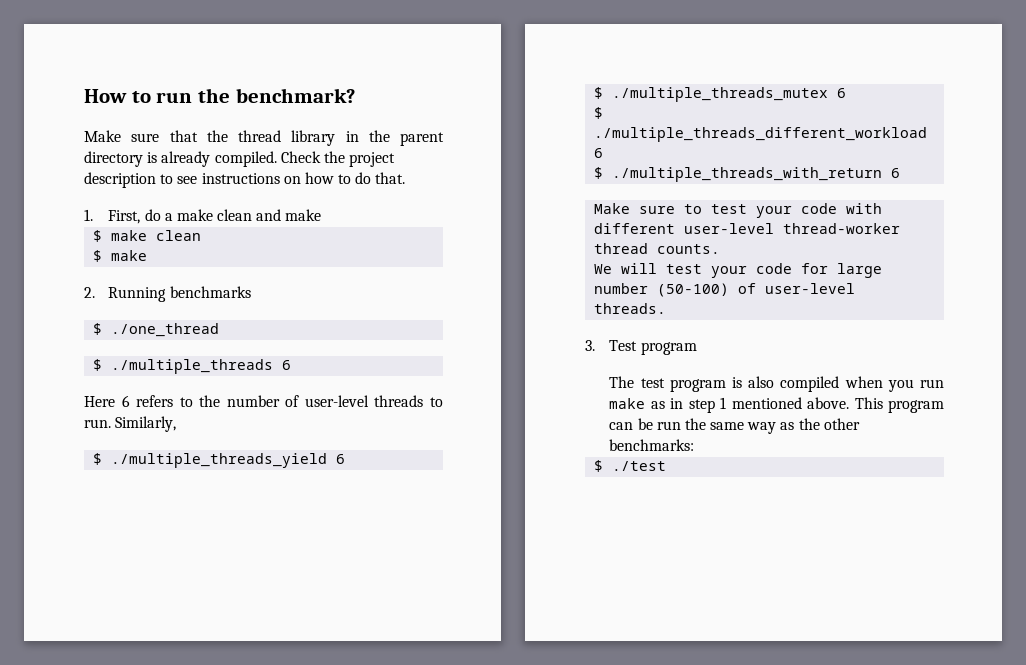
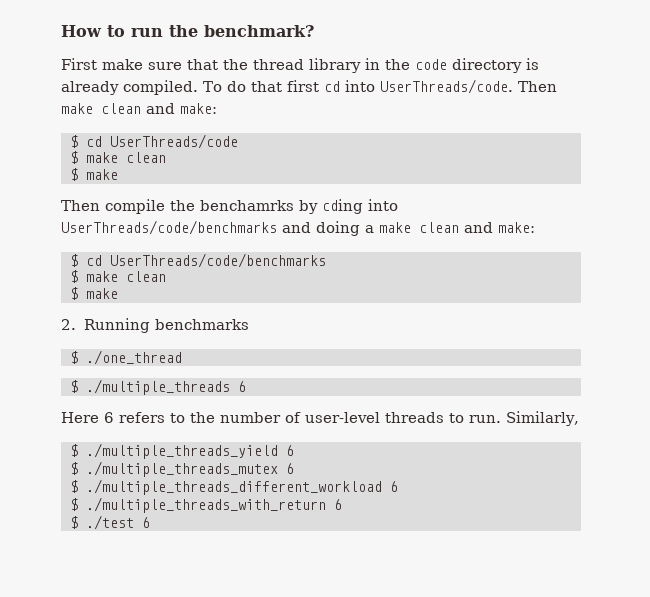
[84,130,121,142] Make -> [61,58,143,70] First make
[400,132,444,146] parent -> [415,59,447,70] code
[280,151,396,167] [84,172,406,188] [84,209,322,224] Check the project description to see instructions on how to do that. // 1. First, do a make clean and make -> [203,79,557,94] [61,103,217,114] [69,134,238,149] [69,151,166,164] [69,168,118,181] [61,199,398,214] [61,220,535,236] [69,253,326,268] To do that first cd into UserThreads/code. Then make clean and make: // $ cd UserThreads/code // $ make clean // $ make // Then compile the benchamrks by cding into UserThreads/code/benchmarks and doing a make clean and make: // $ cd UserThreads/code/benchmarks
[594,203,883,218] [594,223,901,234] [594,243,721,254] [594,263,883,278] [594,283,856,297] [594,303,667,314] [585,340,697,355] [609,376,944,392] [609,397,944,413] [609,418,860,434] [609,439,695,451] // Make sure to test your code with different user-level thread-worker thread counts. // We will test your code for large number (50-100) of user-level threads. // 3. Test program // The test program is also compiled when you run make as in step 1 mentioned above. This program can be run the same way as the other benchmarks: -> (342, 504) none
(667, 466) none -> [141,517,150,528] 6

